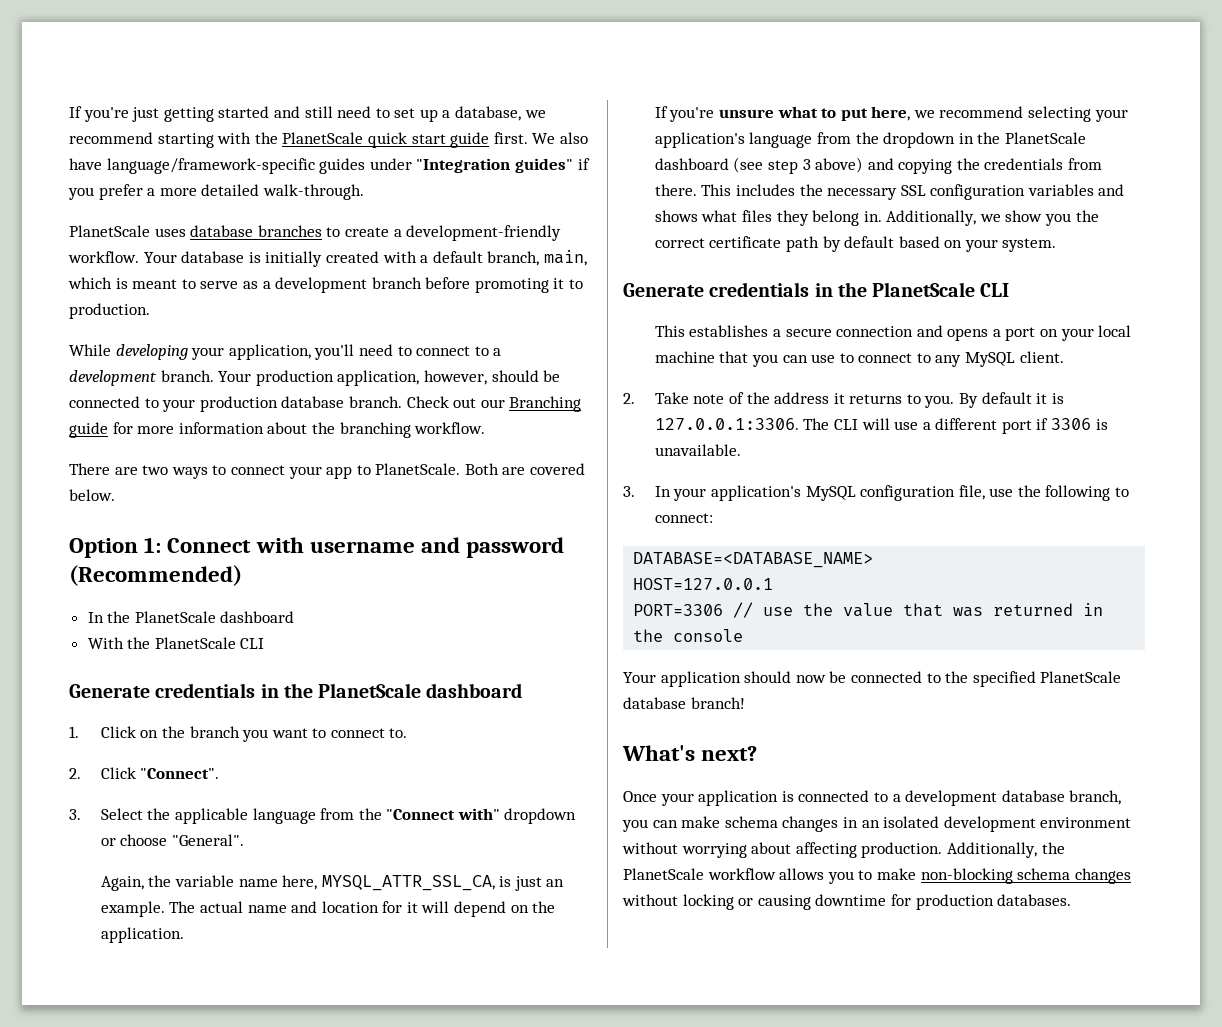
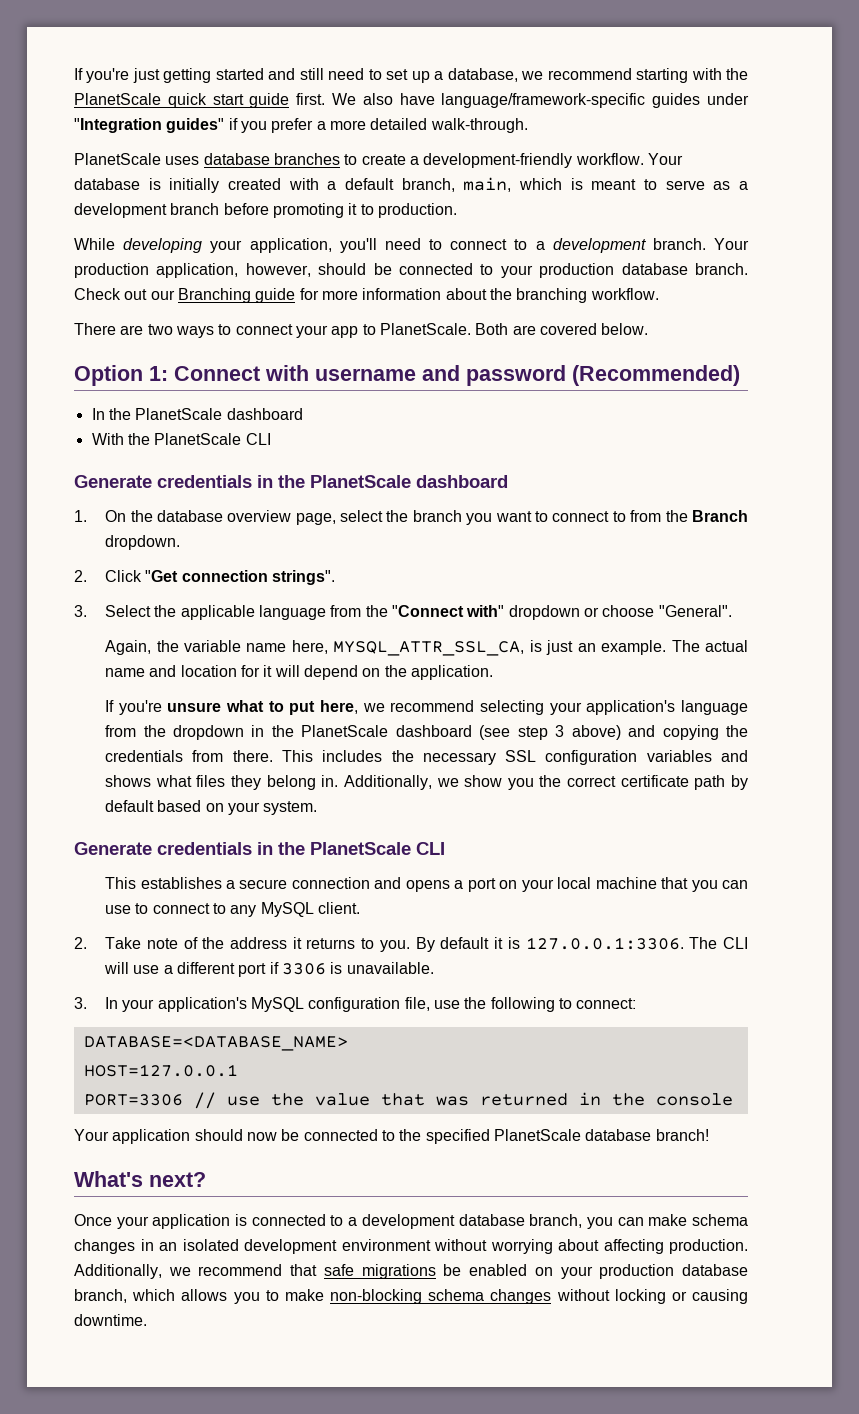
[100,726,159,738] Click on -> [105,510,384,525] On the database overview page, select
[389,728,408,738] to. -> [612,510,748,522] [105,535,181,550] to from the Branch dropdown.
[140,768,220,779] "Connect". -> [145,570,336,585] "Get connection strings".
[1041,842,1065,854] [623,868,776,880] the PlanetScale workflow -> [168,1264,749,1279] [74,1289,176,1303] we recommend that safe migrations be enabled on your production database branch, which
[815,894,1072,910] downtime for production databases. -> [74,1314,147,1326] downtime.

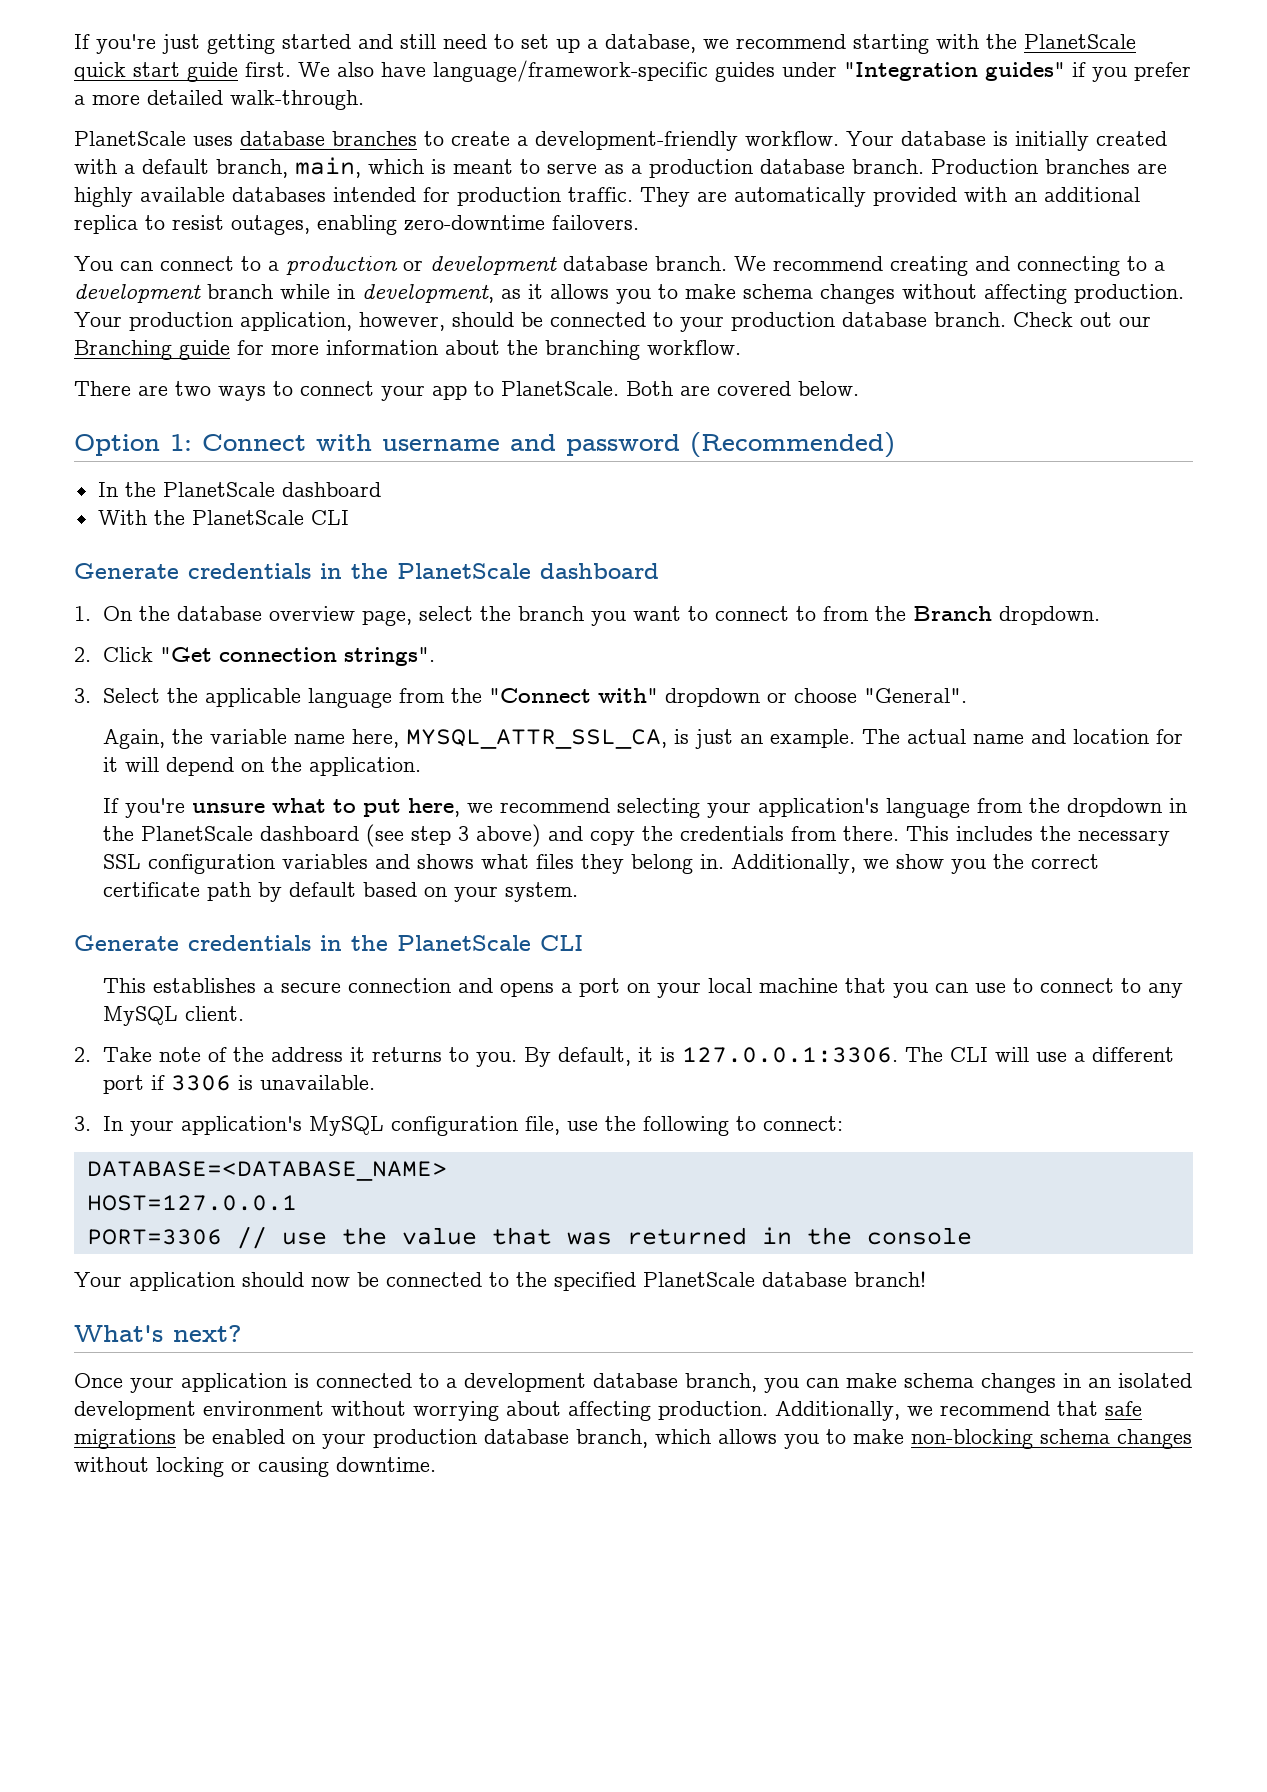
[74,203,457,218] [74,238,706,253] development branch before promoting it to production. // While developing your application, you'll need to connect to a development branch. -> [649,159,1167,178] [74,187,1140,207] [74,215,639,235] [74,256,1165,276] [74,284,1184,304] production database branch. Production branches are highly available databases intended for production traffic. They are automatically provided with an additional replica to resist outages, enabling zero-downtime failovers. // You can connect to a production or development database branch. We recommend creating and connecting to a development branch while in development, as it allows you to make schema changes without affecting production.
[662,725,719,740] copying -> [589,830,635,846] copy
[440,937,490,949] default -> [557,1047,631,1066] default,

